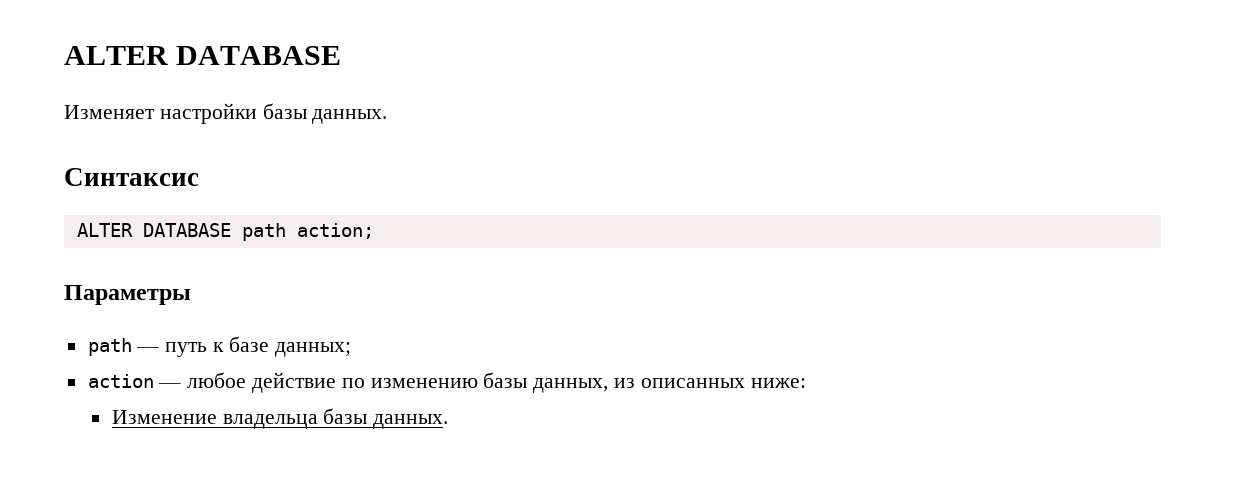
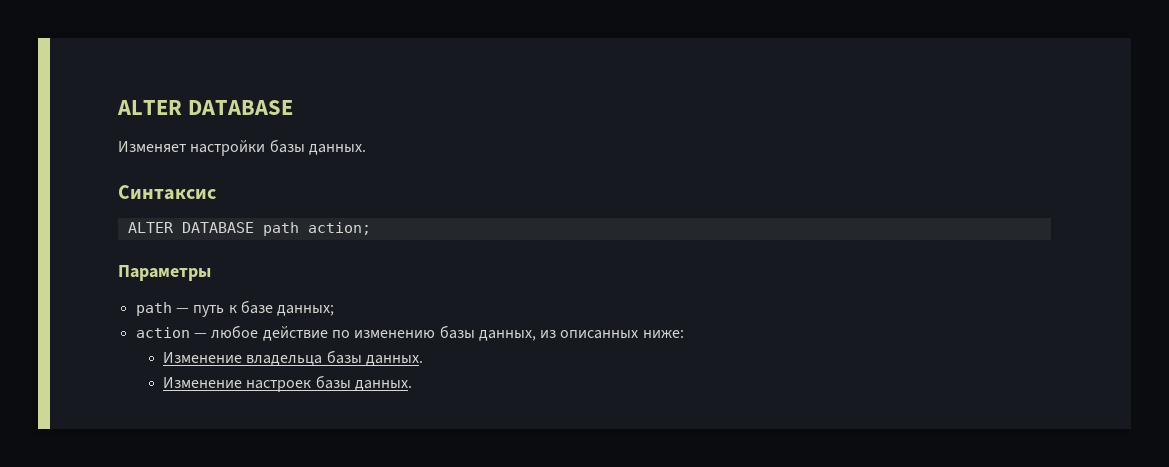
(449, 421) none -> [162,375,412,392] // Изменение настроек базы данных.

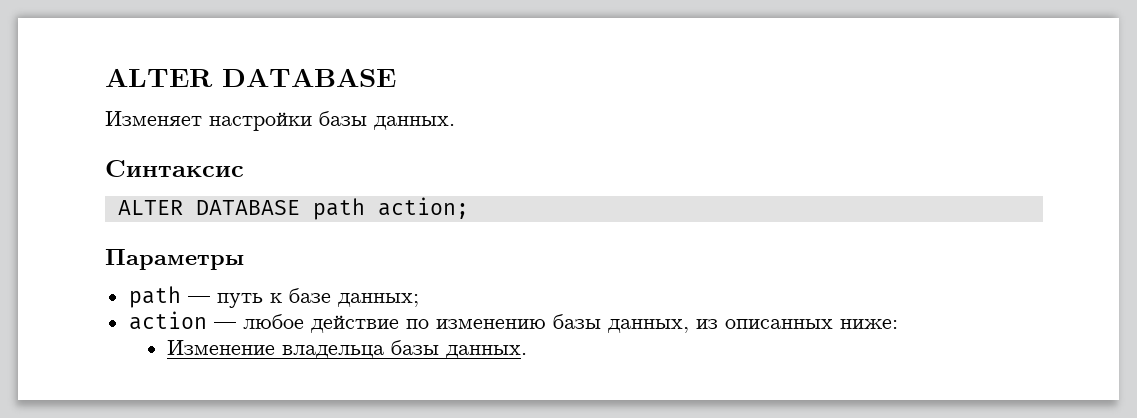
[162,375,412,392] // Изменение настроек базы данных. -> (528, 352) none

